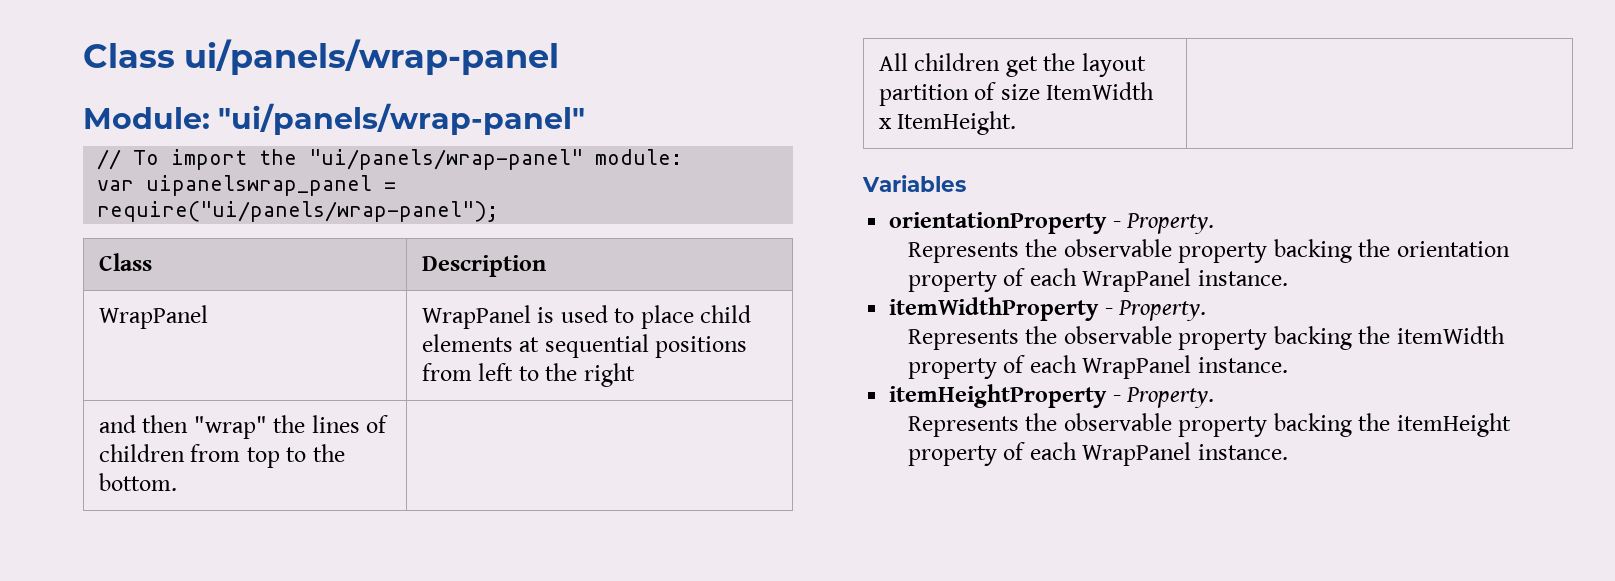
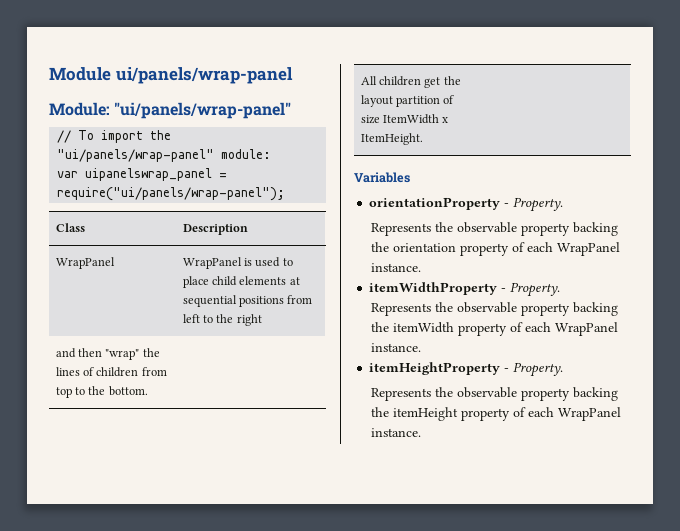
[83,43,175,68] Class -> [49,67,111,81] Module

